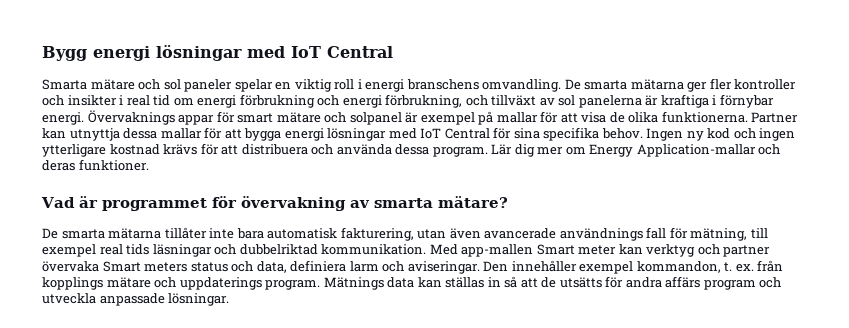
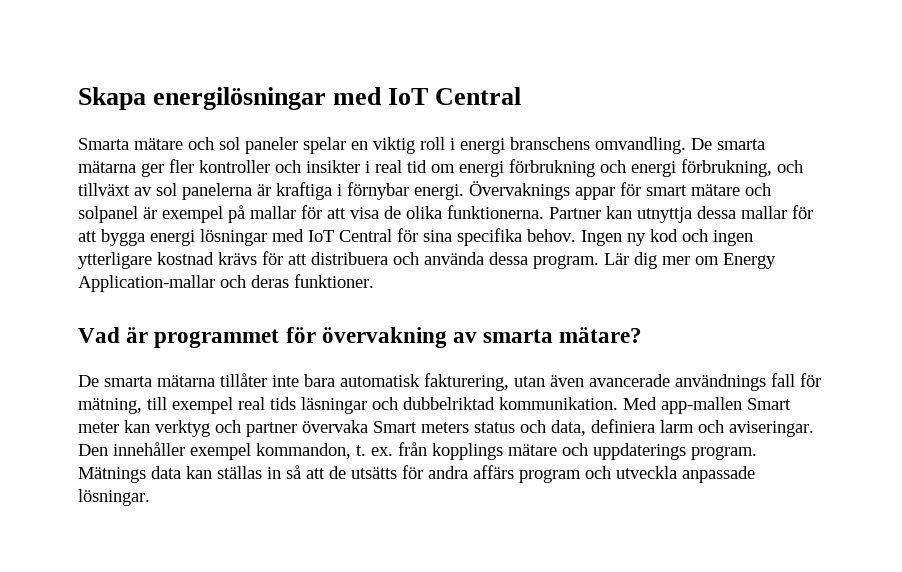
[42,45,242,61] Bygg energi lösningar -> [78,87,327,110] Skapa energilösningar

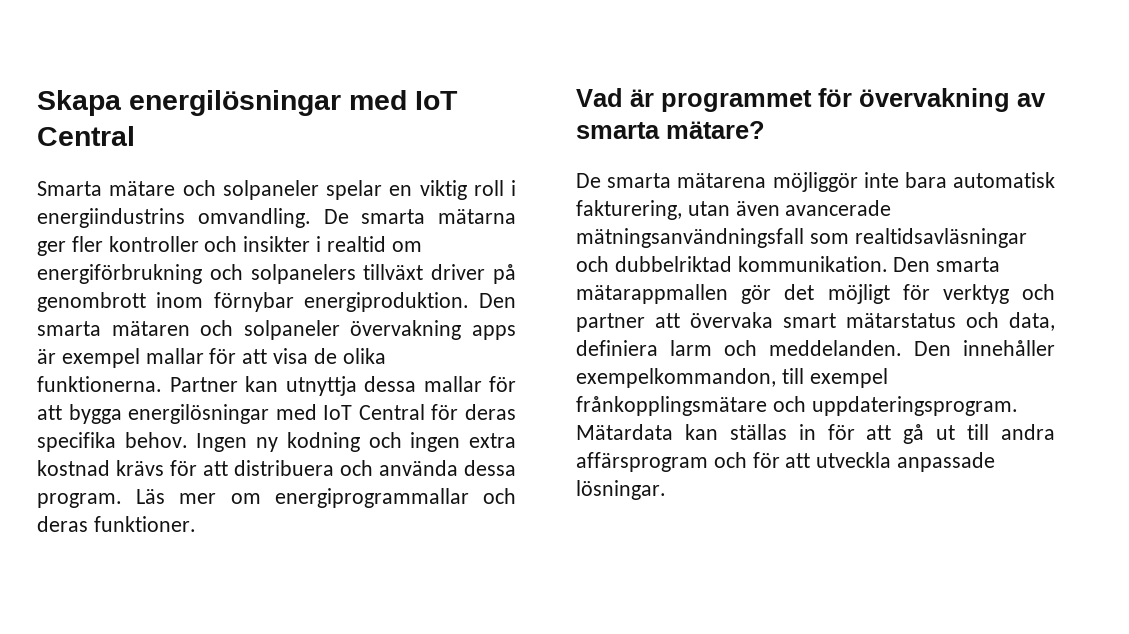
[219,137,298,154] sol paneler -> [222,180,319,200] solpaneler
[460,137,590,154] energi branschens -> [37,208,185,228] energiindustrins
[375,159,803,177] [78,181,771,200] [78,206,138,223] real tid om energi förbrukning och energi förbrukning, och tillväxt av sol panelerna är kraftiga i förnybar energi. Övervaknings appar för smart mätare och solpanel -> [326,236,422,252] [37,264,516,284] [37,292,516,312] [37,320,516,340] realtid om energiförbrukning och solpanelers tillväxt driver på genombrott inom förnybar energiproduktion. Den smarta mätaren och solpaneler övervakning apps
[228,205,245,223] på -> (140, 358) none
[150,229,267,246] energi lösningar -> [128,404,270,424] energilösningar
[423,230,452,242] sina -> [464,404,516,420] deras
[650,229,678,242] kod -> [286,432,360,452] kodning
[78,252,152,269] ytterligare -> [469,433,516,448] extra
[604,252,776,269] [78,275,215,292] Lär dig mer om Energy Application-mallar -> [136,488,469,508] Läs mer om energiprogrammallar
[157,373,267,387] mätarna tillåter -> [677,172,858,192] mätarena möjliggör
[675,373,821,391] [78,397,791,414] [78,420,515,437] användnings fall för mätning, till exempel real tids läsningar och dubbelriktad kommunikation. Med app-mallen Smart meter kan verktyg och partner övervaka Smart meters status -> [576,228,1027,248] [576,256,1001,272] [576,284,1055,304] [576,312,956,332] mätningsanvändningsfall som realtidsavläsningar och dubbelriktad kommunikation. Den smarta mätarappmallen gör det möjligt för verktyg och partner att övervaka smart mätarstatus
[729,421,814,437] aviseringar. -> [769,340,902,356] meddelanden.
[190,442,757,460] [78,465,611,483] exempel kommandon, t. ex. från kopplings mätare och uppdaterings program. Mätnings data kan ställas in så att de utsätts för andra affärs program och -> [576,368,888,388] [576,396,1018,416] [576,424,1055,444] [576,452,811,472] exempelkommandon, till exempel frånkopplingsmätare och uppdateringsprogram. Mätardata kan ställas in för att gå ut till andra affärsprogram och för att

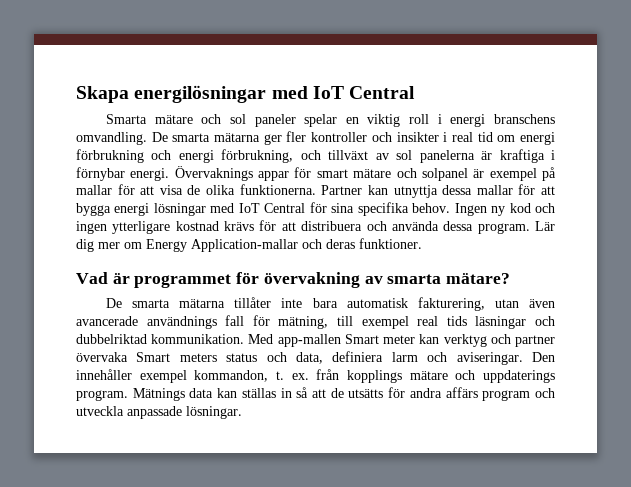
[222,180,319,200] solpaneler -> [229,114,296,127] sol paneler
[37,208,185,228] energiindustrins -> [450,114,556,127] energi branschens
[326,236,422,252] [37,264,516,284] [37,292,516,312] [37,320,516,340] realtid om energiförbrukning och solpanelers tillväxt driver på genombrott inom förnybar energiproduktion. Den smarta mätaren och solpaneler övervakning apps -> [451,132,555,145] [76,149,555,163] [76,166,468,181] real tid om energi förbrukning och energi förbrukning, och tillväxt av sol panelerna är kraftiga i förnybar energi. Övervaknings appar för smart mätare och solpanel
(140, 358) none -> [542,167,557,181] på
[128,404,270,424] energilösningar -> [114,203,206,216] energi lösningar
[464,404,516,420] deras -> [331,203,355,213] sina
[286,432,360,452] kodning -> [509,203,531,213] kod
[469,433,516,448] extra -> [112,221,171,234] ytterligare
[136,488,469,508] Läs mer om energiprogrammallar -> [535,221,556,231] [76,239,298,252] Lär dig mer om Energy Application-mallar
[677,172,858,192] mätarena möjliggör -> [179,297,272,308] mätarna tillåter
[576,228,1027,248] [576,256,1001,272] [576,284,1055,304] [576,312,956,332] mätningsanvändningsfall som realtidsavläsningar och dubbelriktad kommunikation. Den smarta mätarappmallen gör det möjligt för verktyg och partner att övervaka smart mätarstatus -> [146,315,556,329] [76,334,555,347] [76,352,258,362] användnings fall för mätning, till exempel real tids läsningar och dubbelriktad kommunikation. Med app-mallen Smart meter kan verktyg och partner övervaka Smart meters status
[769,340,902,356] meddelanden. -> [456,352,523,365] aviseringar.
[576,368,888,388] [576,396,1018,416] [576,424,1055,444] [576,452,811,472] exempelkommandon, till exempel frånkopplingsmätare och uppdateringsprogram. Mätardata kan ställas in för att gå ut till andra affärsprogram och för att -> [139,369,555,383] [76,387,556,401] exempel kommandon, t. ex. från kopplings mätare och uppdaterings program. Mätnings data kan ställas in så att de utsätts för andra affärs program och

